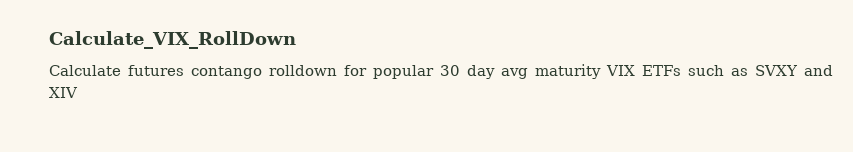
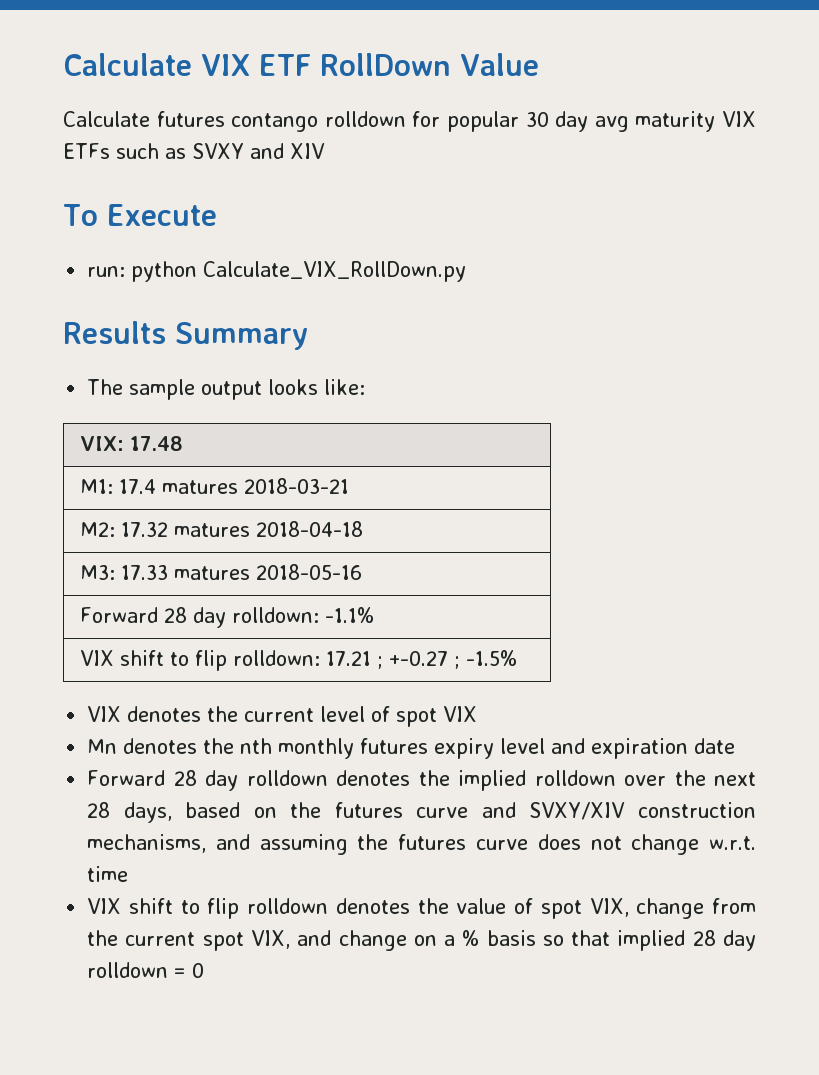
[49,31,296,49] Calculate_VIX_RollDown -> [63,53,539,76] Calculate VIX ETF RollDown Value
(78, 92) none -> [63,204,217,226] [87,261,467,282] [63,321,308,350] [87,379,366,400] [80,436,184,451] [80,478,350,494] [80,521,364,537] [80,564,363,580] [80,607,375,628] [80,650,518,671] [87,706,478,727] [87,738,736,759] [87,770,756,791] [87,802,756,823] [87,834,757,855] [87,866,129,882] [87,898,757,919] [87,930,756,951] [87,962,205,978] // To Execute // run: python Calculate_VIX_RollDown.py // Results Summary // The sample output looks like: // VIX: 17.48 // M1: 17.4 matures 2018-03-21 // M2: 17.32 matures 2018-04-18 // M3: 17.33 matures 2018-05-16 // Forward 28 day rolldown: -1.1% // VIX shift to flip rolldown: 17.21 ; +-0.27 ; -1.5% // VIX denotes the current level of spot VIX // Mn denotes the nth monthly futures expiry level and expiration date // Forward 28 day rolldown denotes the implied rolldown over the next 28 days, based on the futures curve and SVXY/XIV construction mechanisms, and assuming the futures curve does not change w.r.t. time // VIX shift to flip rolldown denotes the value of spot VIX, change from the current spot VIX, and change on a % basis so that implied 28 day rolldown = 0

